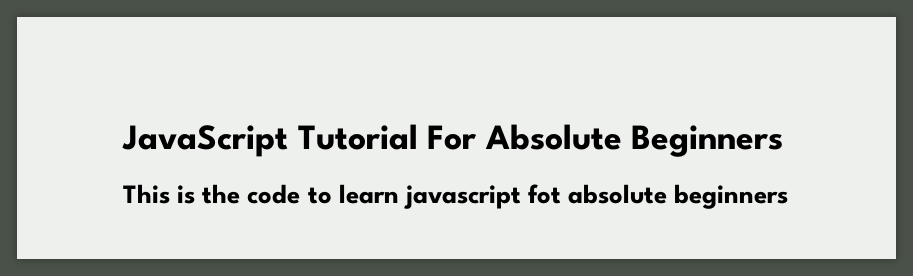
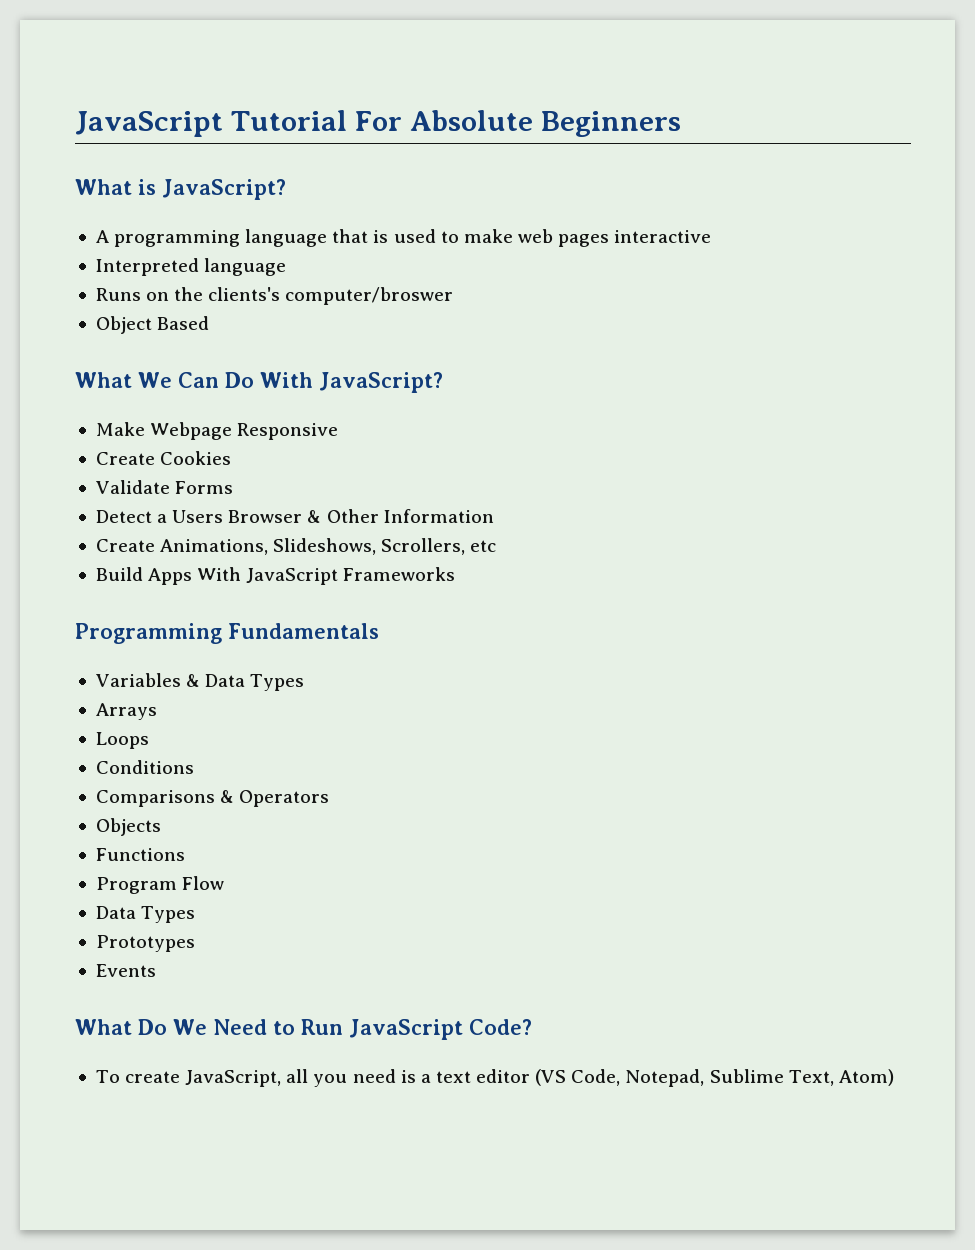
[123,184,789,209] This is the code to learn javascript fot absolute beginners -> [75,179,286,200] [95,229,712,247] [95,258,287,276] [95,287,454,305] [95,316,210,334] [75,372,443,393] [95,422,339,440] [95,451,232,465] [95,480,234,494] [95,509,494,523] [95,538,497,555] [95,567,456,585] [75,623,379,644] [95,673,305,691] [95,703,157,720] [95,732,149,749] [95,760,194,774] [95,790,330,807] [95,818,161,836] [95,848,185,861] [95,876,225,894] [95,906,196,923] [95,935,195,952] [95,964,156,977] [75,1019,532,1040] [95,1069,894,1087] What is JavaScript? // A programming language that is used to make web pages interactive // Interpreted language // Runs on the clients's computer/broswer // Object Based // What We Can Do With JavaScript? // Make Webpage Responsive // Create Cookies // Validate Forms // Detect a Users Browser & Other Information // Create Animations, Slideshows, Scrollers, etc // Build Apps With JavaScript Frameworks // Programming Fundamentals // Variables & Data Types // Arrays // Loops // Conditions // Comparisons & Operators // Objects // Functions // Program Flow // Data Types // Prototypes // Events // What Do We Need to Run JavaScript Code? // To create JavaScript, all you need is a text editor (VS Code, Notepad, Sublime Text, Atom)

